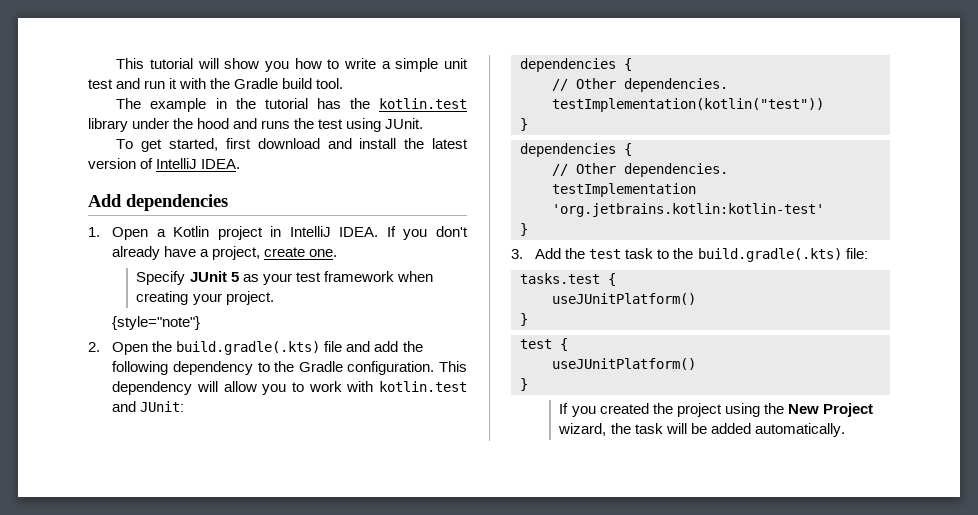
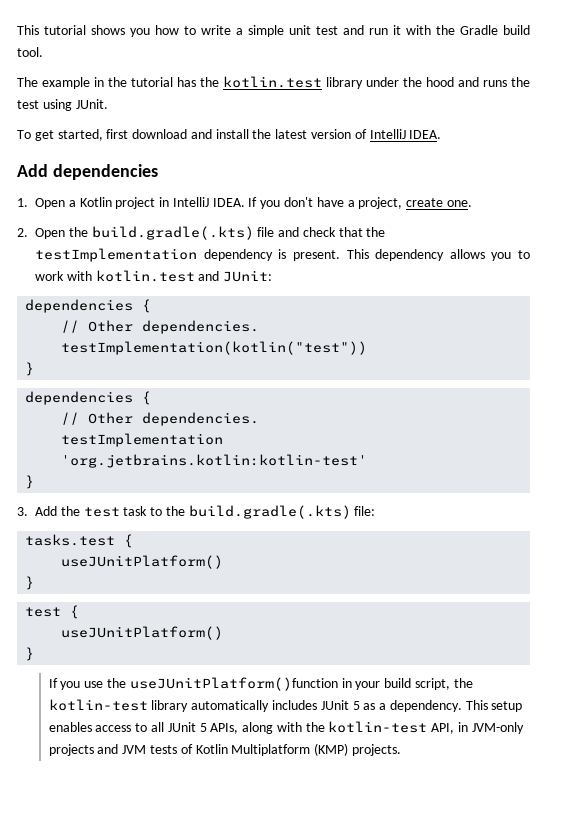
[197,58,260,69] will show -> [91,25,125,35] shows
[112,246,161,260] already -> (314, 202) none
[136,271,433,285] [136,291,274,305] [112,316,201,330] // Specify JUnit 5 as your test framework when creating your project. // {style="note"} -> (472, 203) none
[374,341,423,352] [112,361,467,375] [112,381,257,395] add the following dependency to the Gradle configuration. This dependency will allow -> [302,227,386,237] [35,248,485,262] check that the testImplementation dependency is present. This dependency allows
[599,403,873,417] [558,423,845,437] created the project using the New Project wizard, the task will be added automatically. -> [84,677,473,691] [48,699,523,712] [48,721,524,734] [48,743,401,756] use the useJUnitPlatform()function in your build script, the kotlin-test library automatically includes JUnit 5 as a dependency. This setup enables access to all JUnit 5 APIs, along with the kotlin-test API, in JVM-only projects and JVM tests of Kotlin Multiplatform (KMP) projects.

